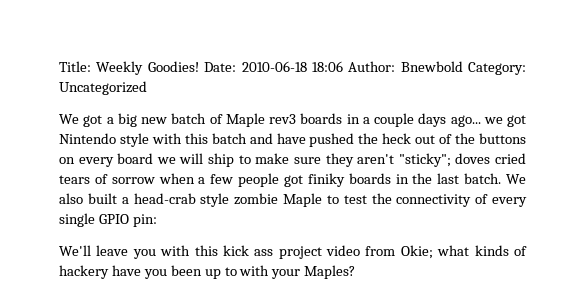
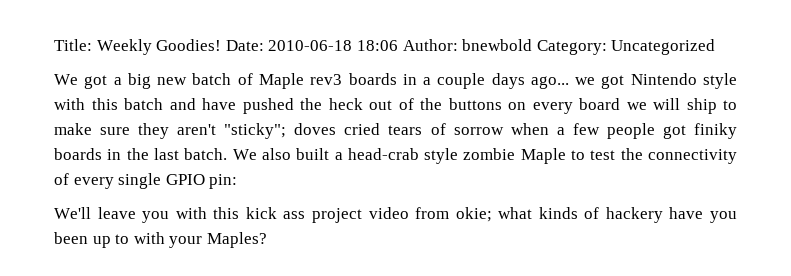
[400,61,463,72] Bnewbold -> [462,39,533,51] bnewbold
[400,245,433,259] Okie; -> [455,207,492,222] okie;

